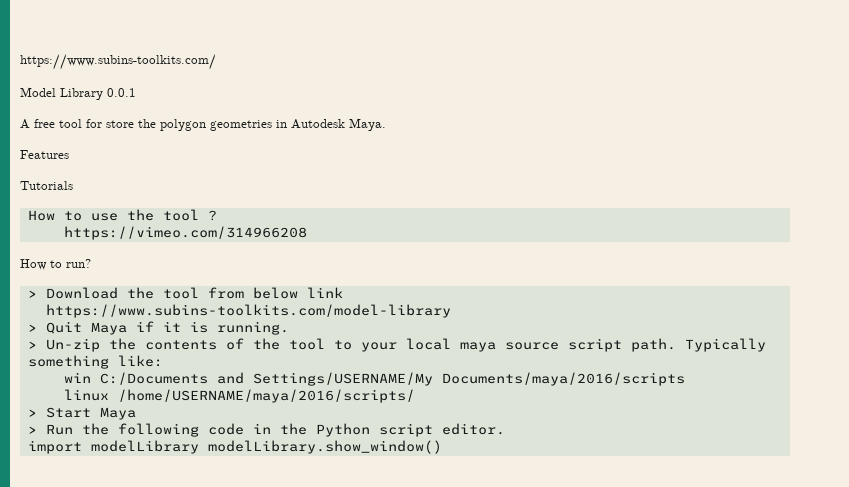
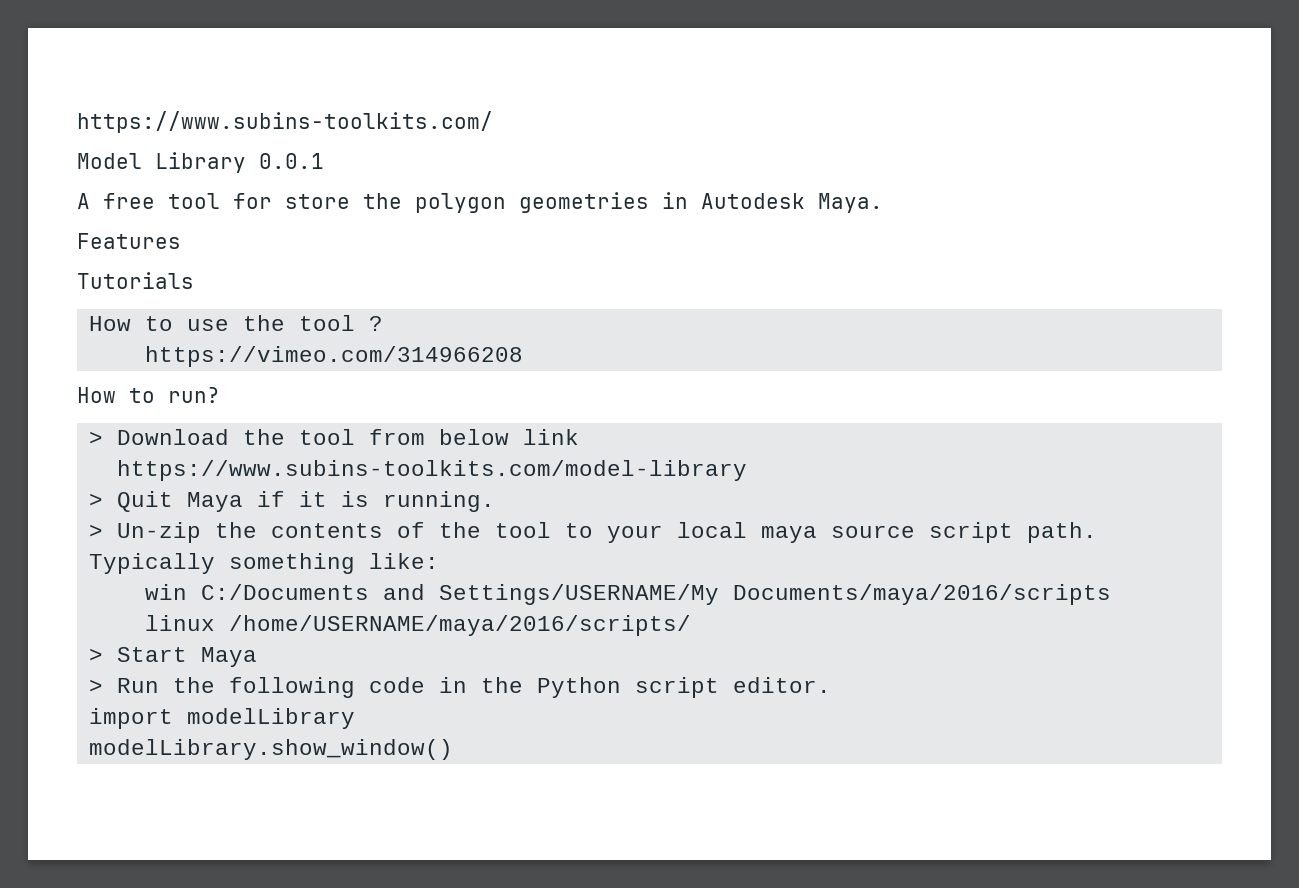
(199, 447) none -> (356, 718) //

